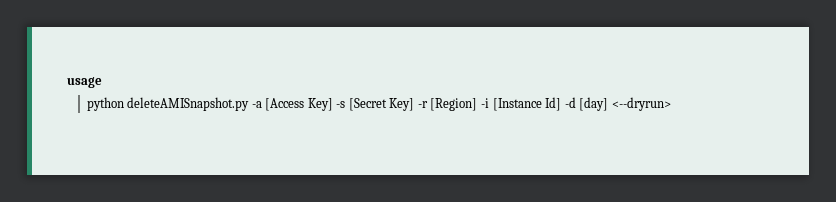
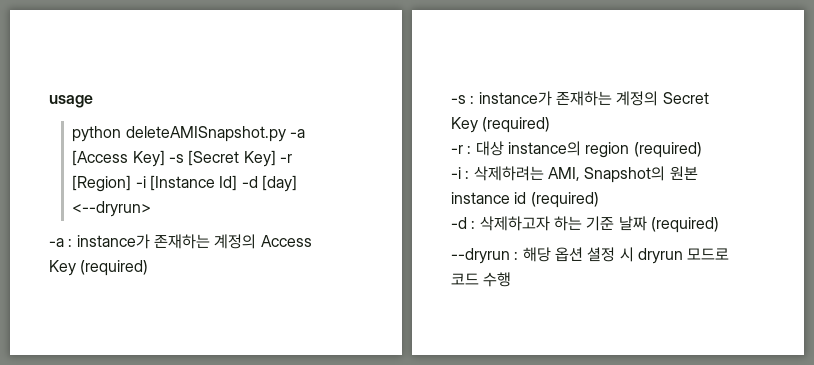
(671, 104) none -> [49,234,312,249] [49,260,149,276] [451,91,709,106] [451,117,551,133] [451,141,702,158] [451,166,698,183] [451,192,599,208] [451,216,719,233] [451,247,730,264] [451,272,512,287] // -a : instance가 존재하는 계정의 Access Key (required) // -s : instance가 존재하는 계정의 Secret Key (required) // -r : 대상 instance의 region (required) // -i : 삭제하려는 AMI, Snapshot의 원본 instance id (required) // -d : 삭제하고자 하는 기준 날짜 (required) // --dryrun : 해당 옵션 셜정 시 dryrun 모드로 코드 수행

